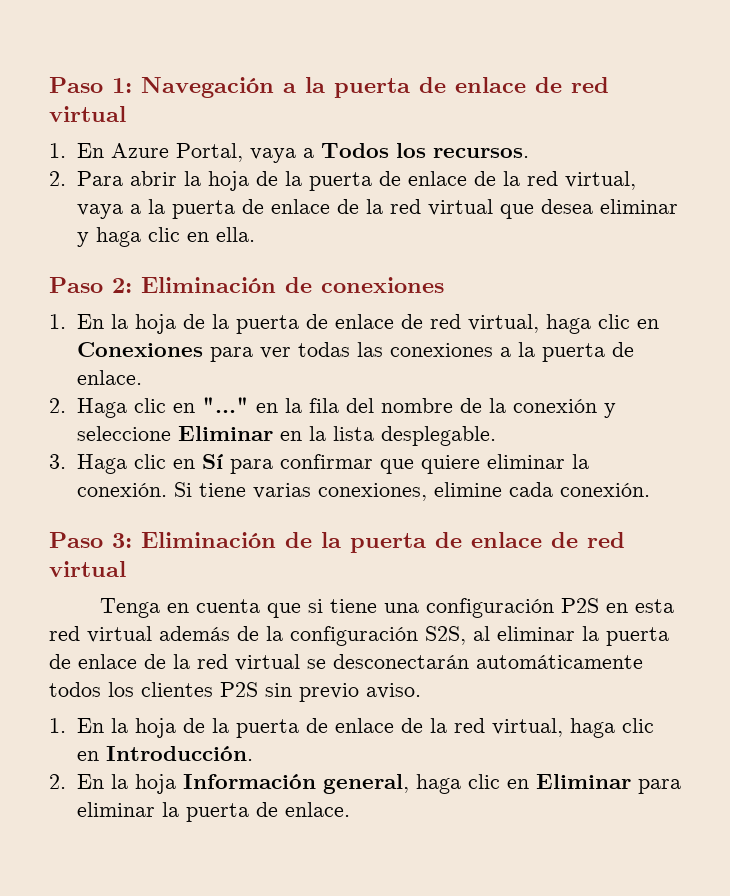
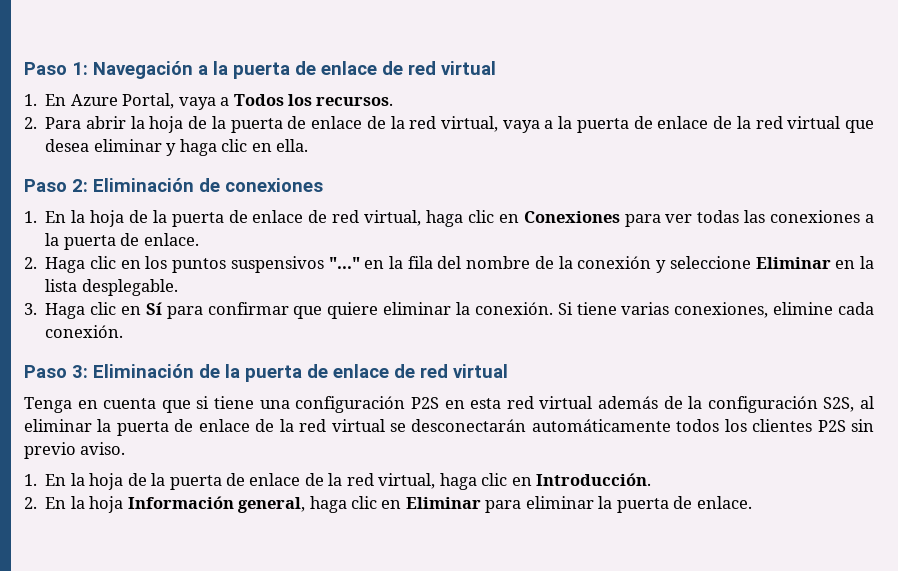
(195, 408) none -> [145,256,324,273] los puntos suspensivos

